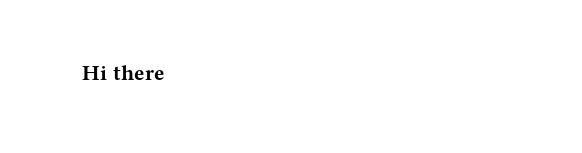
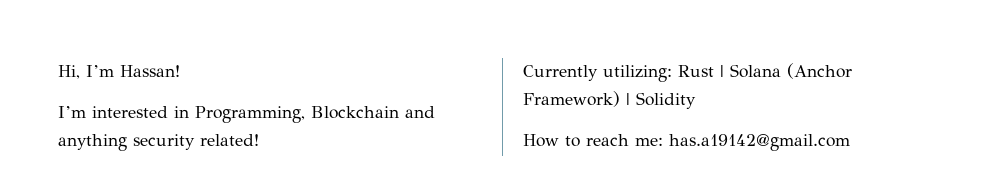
[82,65,165,80] Hi there -> [58,65,180,79] [58,106,435,123] [58,134,259,151] [523,63,852,82] [523,91,696,109] [523,134,850,151] Hi, I’m Hassan! // I’m interested in Programming, Blockchain and anything security related! // Currently utilizing: Rust | Solana (Anchor Framework) | Solidity // How to reach me: has.a19142@gmail.com

